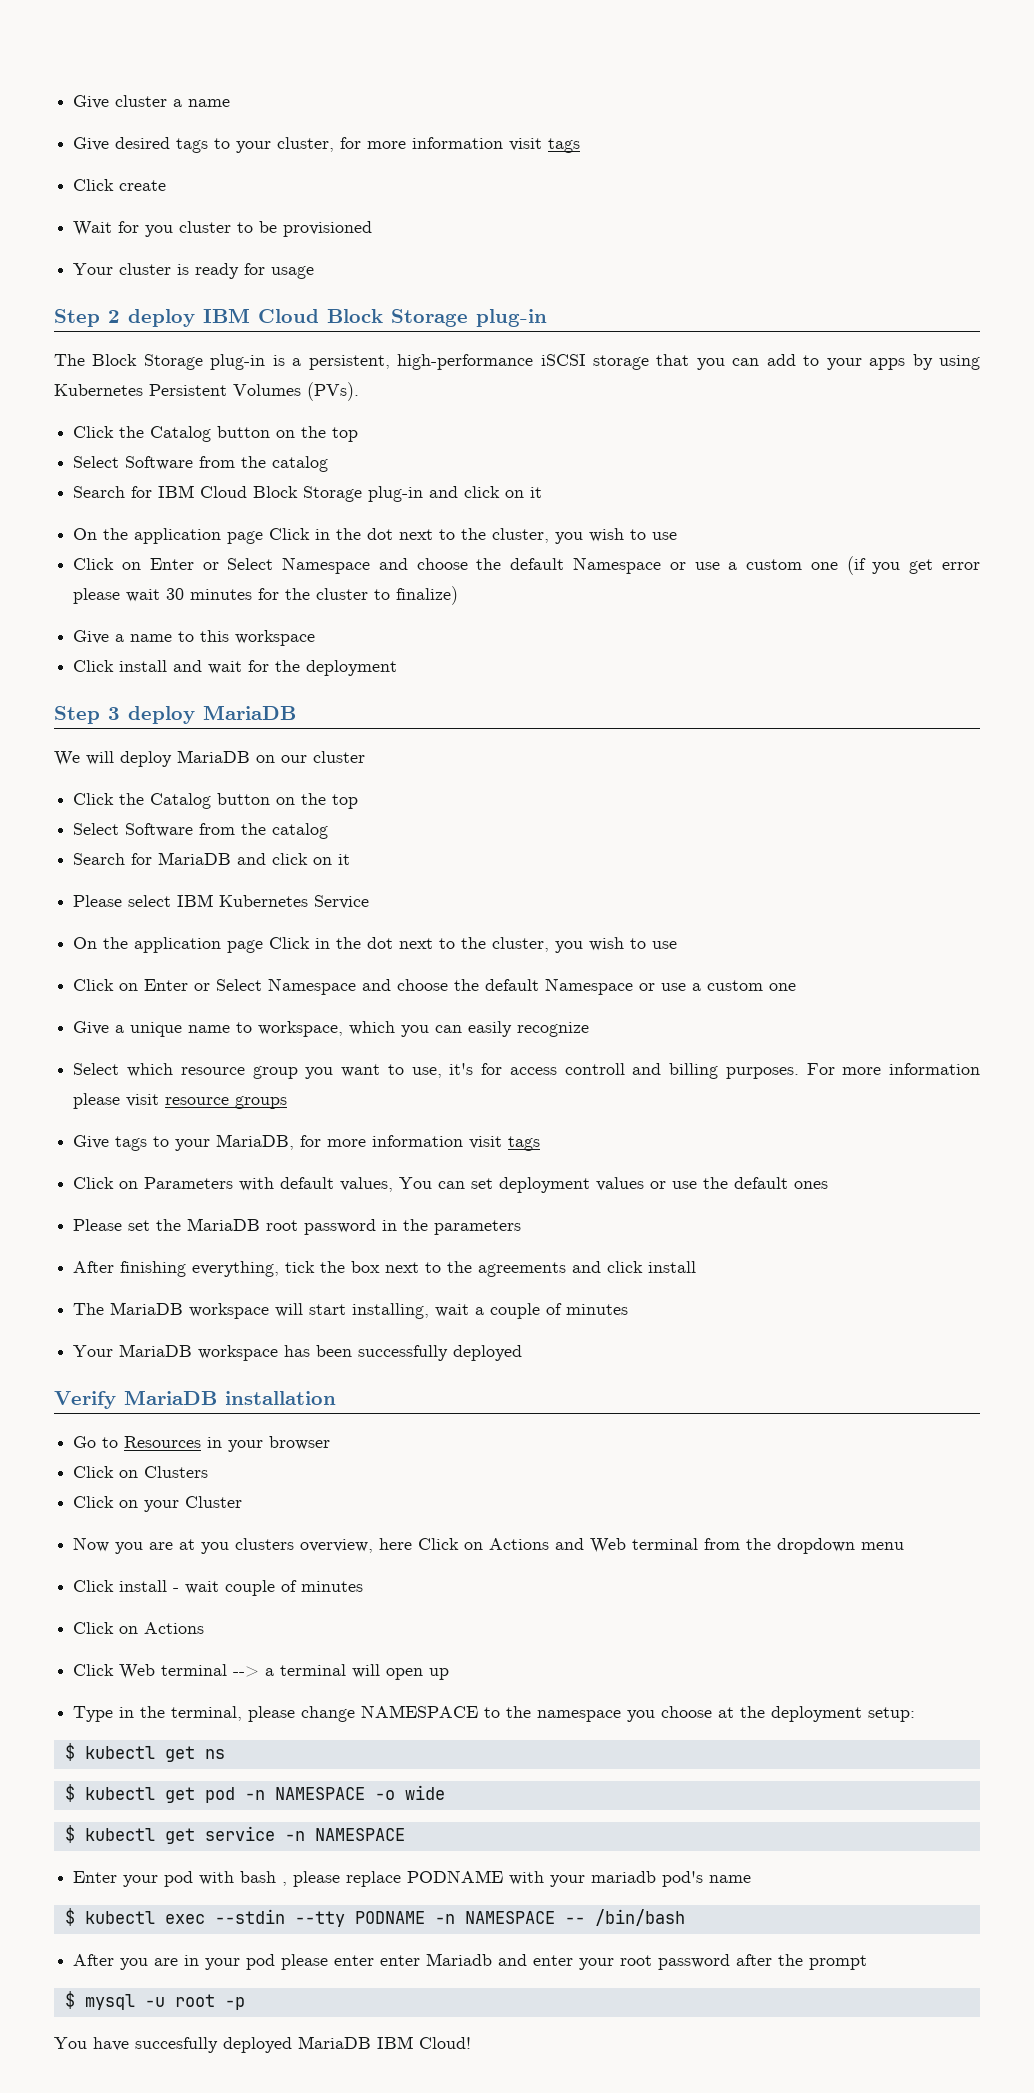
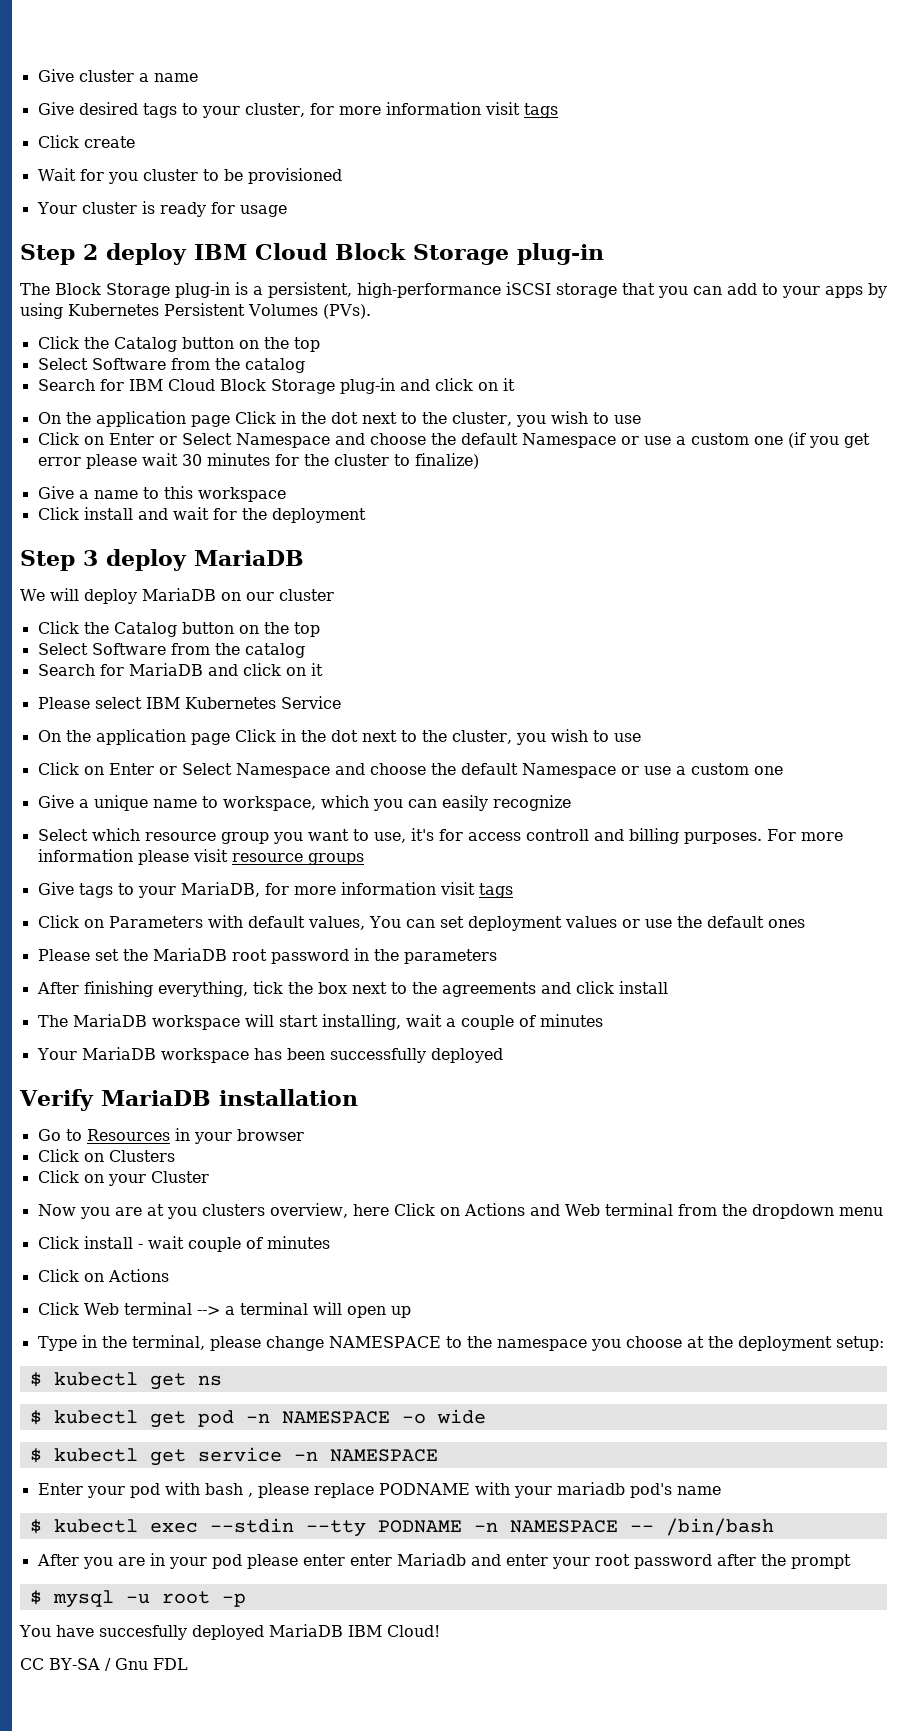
(471, 2043) none -> [20,1658,188,1671] // CC BY-SA / Gnu FDL

